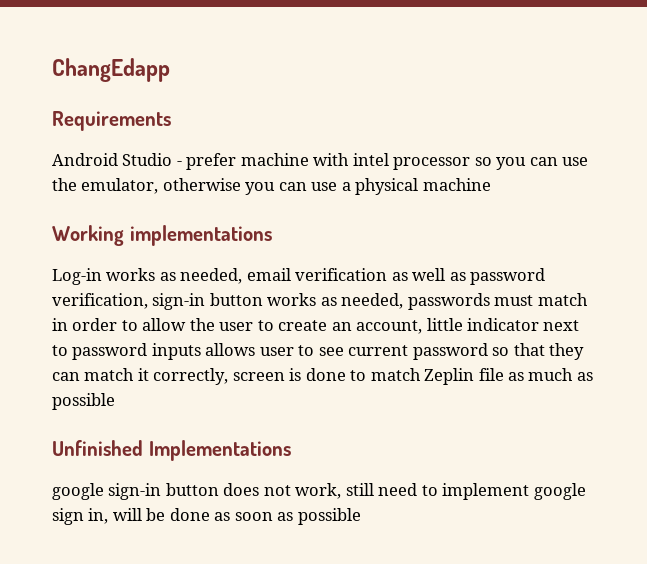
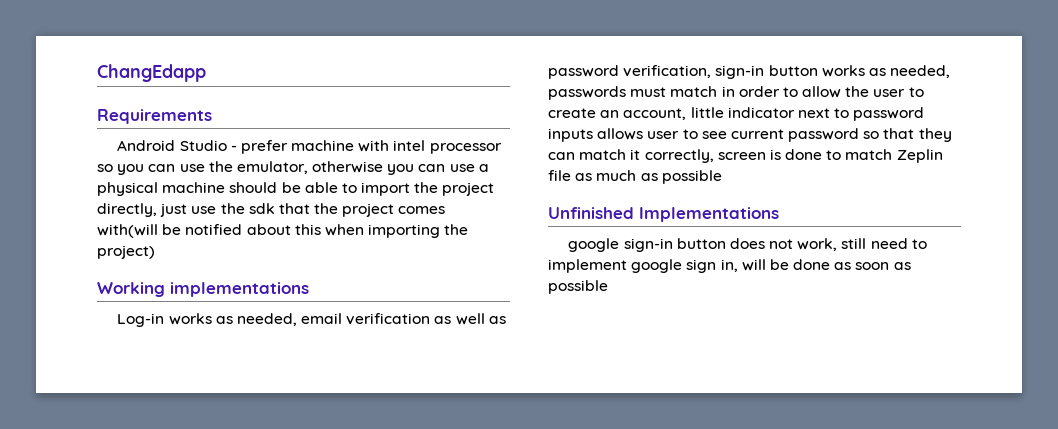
(491, 184) none -> [229,182,495,196] [97,203,446,217] [97,224,469,238] [97,245,155,259] should be able to import the project directly, just use the sdk that the project comes with(will be notified about this when importing the project)

